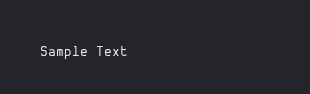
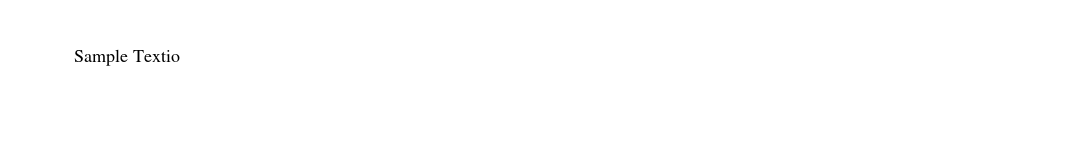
[96,46,128,56] Text -> [133,50,180,62] Textio

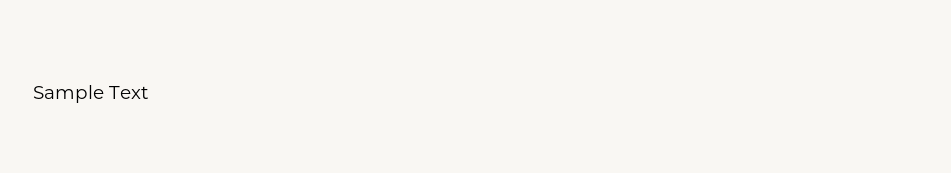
[133,50,180,62] Textio -> [109,86,149,99] Text

